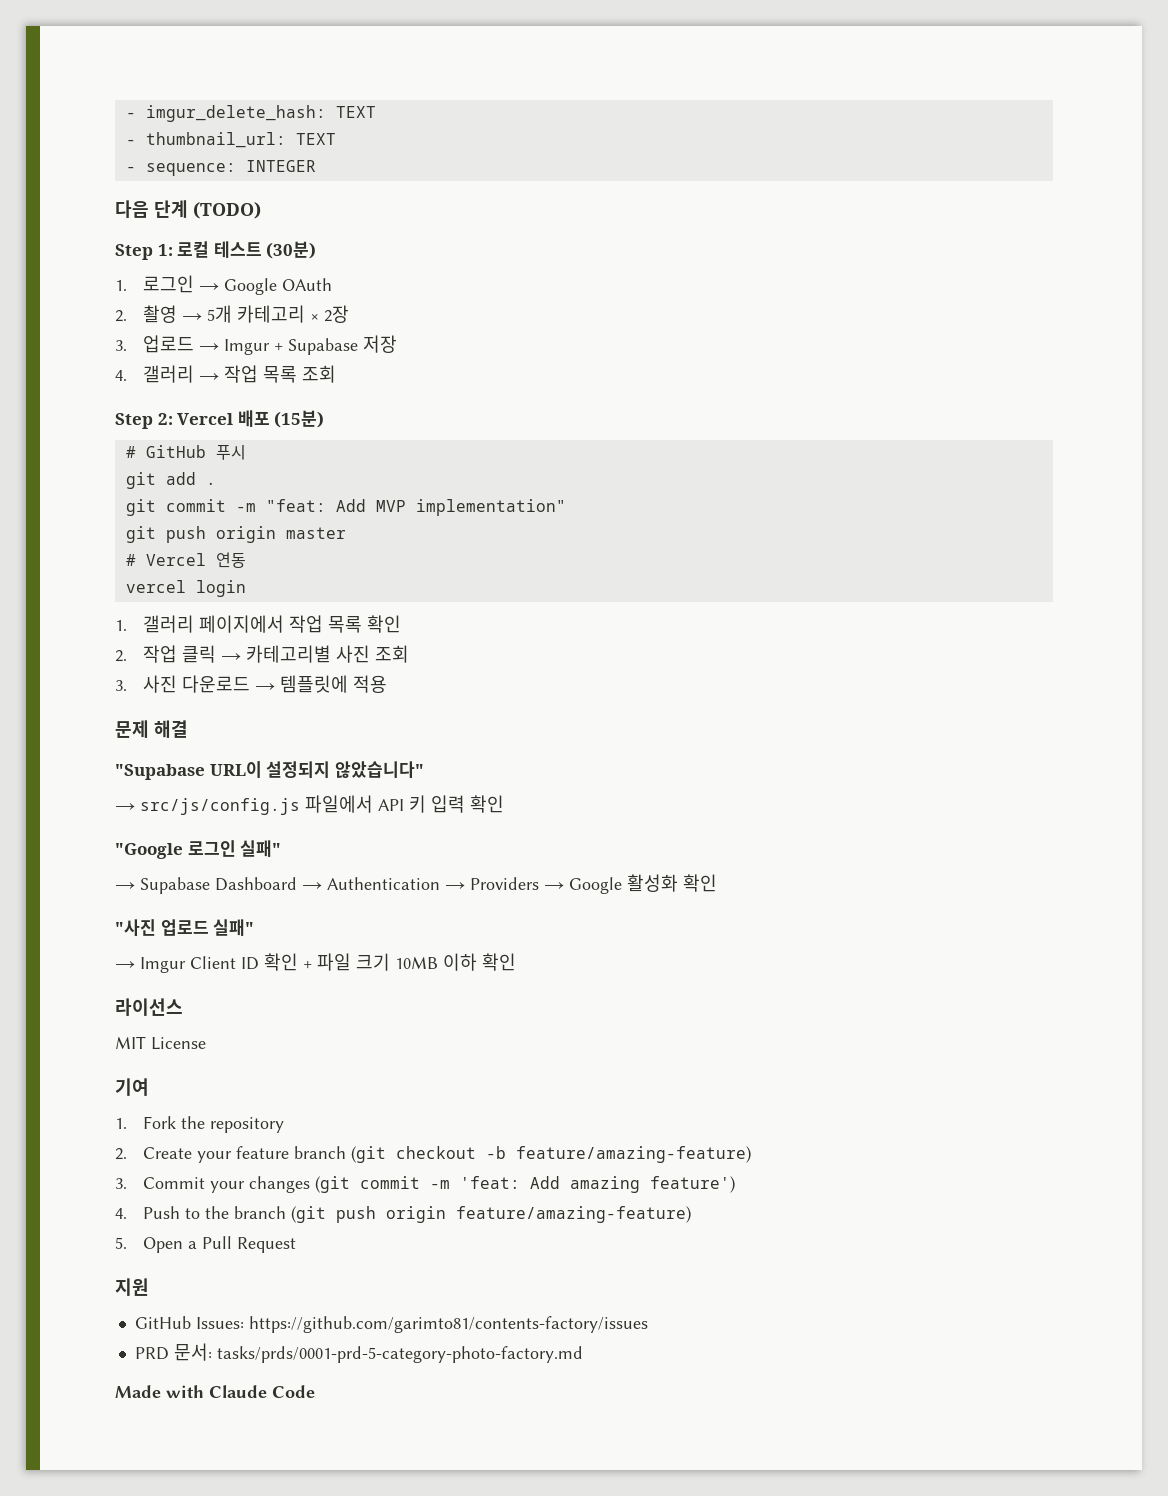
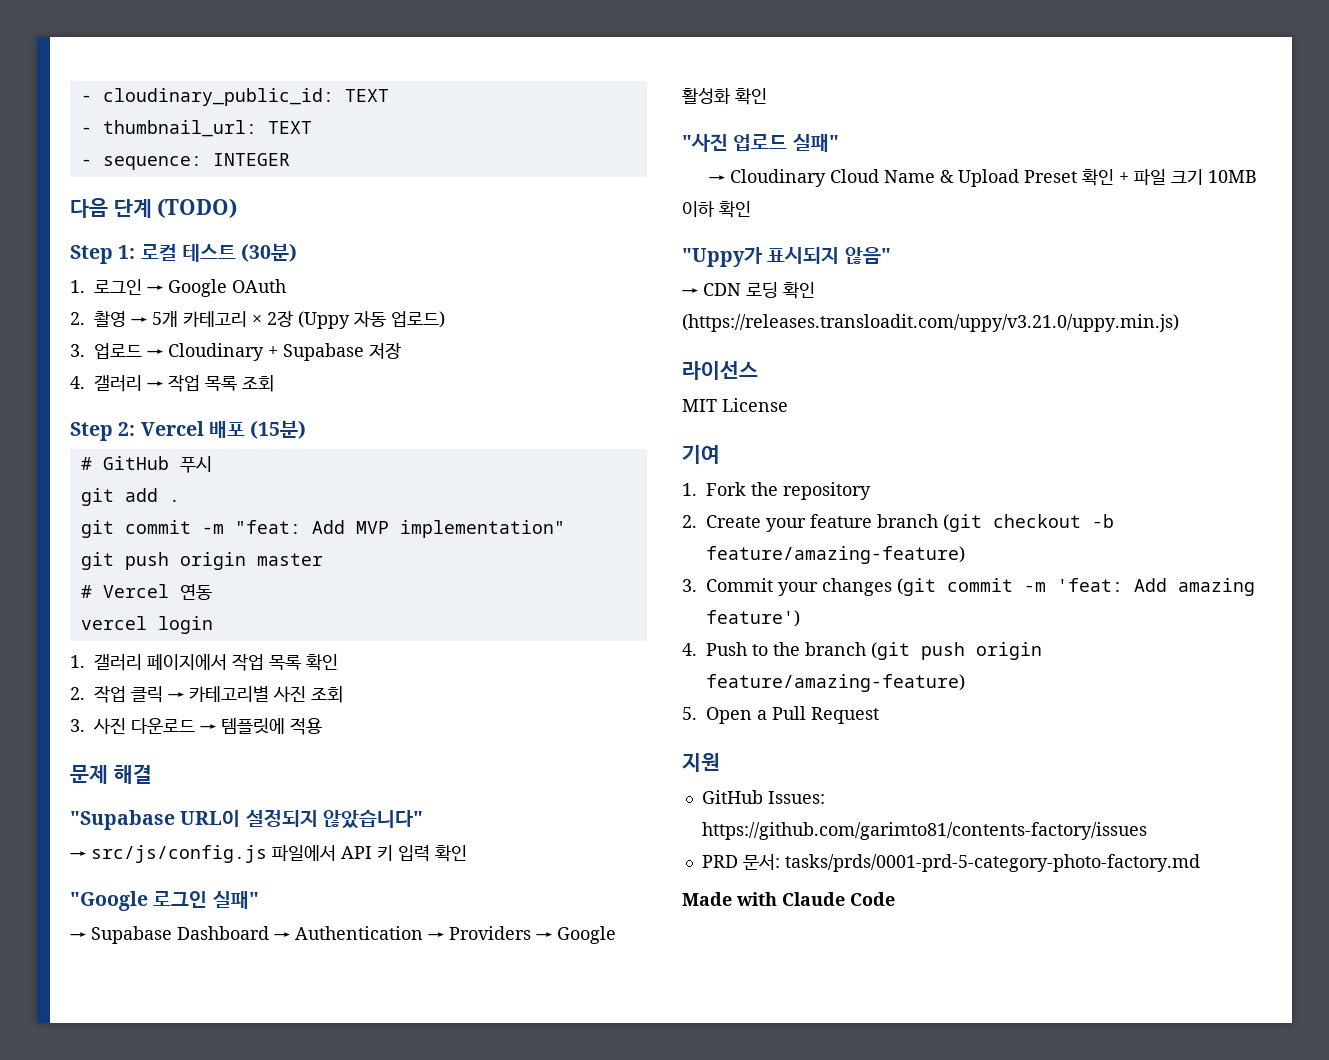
[125,105,326,122] - imgur_delete_hash: -> [80,88,334,106] - cloudinary_public_id:
(350, 314) none -> [298,311,445,329] (Uppy 자동 업로드)
[224,339,271,355] Imgur -> [168,343,264,361] Cloudinary
[140,956,259,973] Imgur Client ID -> [730,169,1078,187] Cloudinary Cloud Name & Upload Preset
(516, 962) none -> [682,247,891,267] [682,282,815,299] [682,314,1179,332] // "Uppy가 표시되지 않음" // → CDN 로딩 확인 (https://releases.transloadit.com/uppy/v3.21.0/uppy.min.js)

